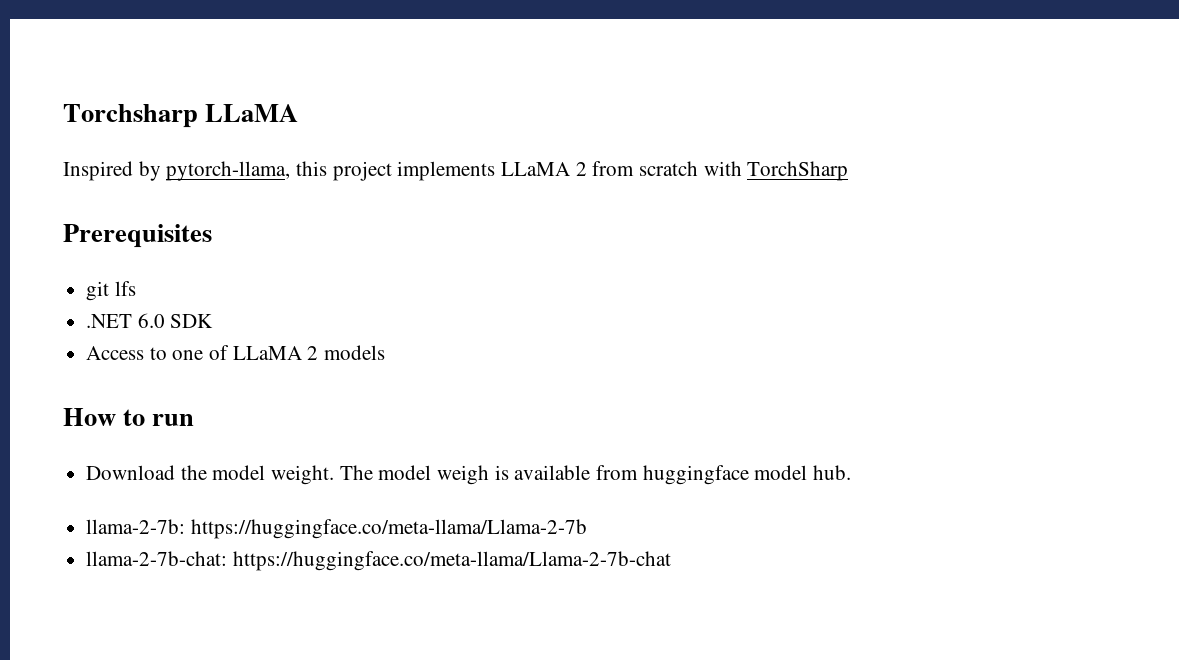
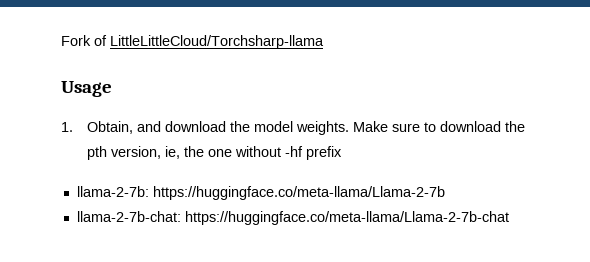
[63,104,299,128] [63,161,849,181] [63,224,212,248] [86,281,136,301] [86,313,214,328] [86,345,386,360] [63,408,195,426] [86,465,852,485] Torchsharp LLaMA // Inspired by pytorch-llama, this project implements LLaMA 2 from scratch with TorchSharp // Prerequisites // git lfs // .NET 6.0 SDK // Access to one of LLaMA 2 models // How to run // Download the model weight. The model weigh is available from huggingface model hub. -> [61,35,324,49] [61,81,112,97] [61,121,525,135] [86,146,342,160] Fork of LittleLittleCloud/Torchsharp-llama // Usage // 1. Obtain, and download the model weights. Make sure to download the pth version, ie, the one without -hf prefix

